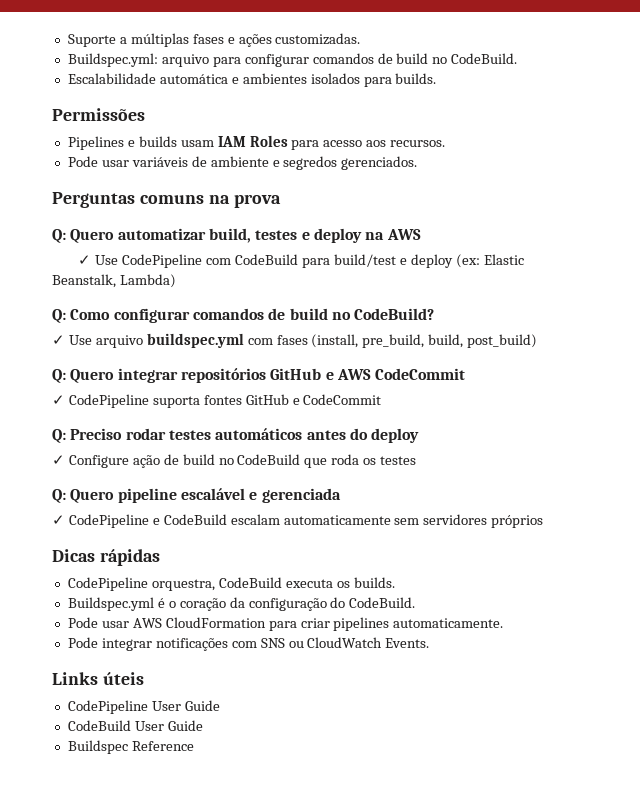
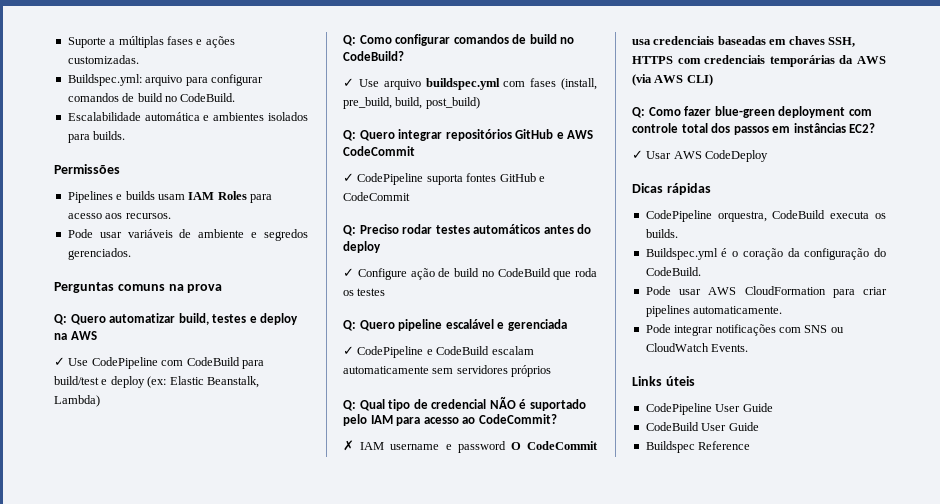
(544, 521) none -> [343,396,586,411] [343,414,557,426] [343,440,598,453] [632,36,855,47] [632,55,886,67] [632,74,713,86] [632,106,872,118] [632,123,876,135] [632,150,769,162] // Q: Qual tipo de credencial NÃO é suportado pelo IAM para acesso ao CodeCommit? // ✗ IAM username e password O CodeCommit usa credenciais baseadas em chaves SSH, HTTPS com credenciais temporárias da AWS (via AWS CLI) // Q: Como fazer blue-green deployment com controle total dos passos em instâncias EC2? // ✓ Usar AWS CodeDeploy

